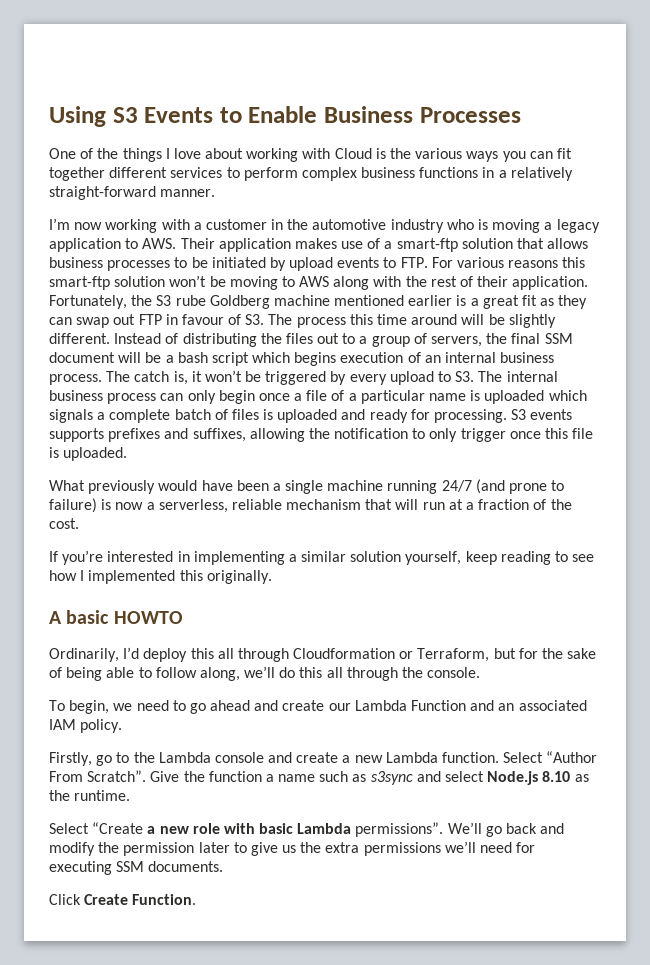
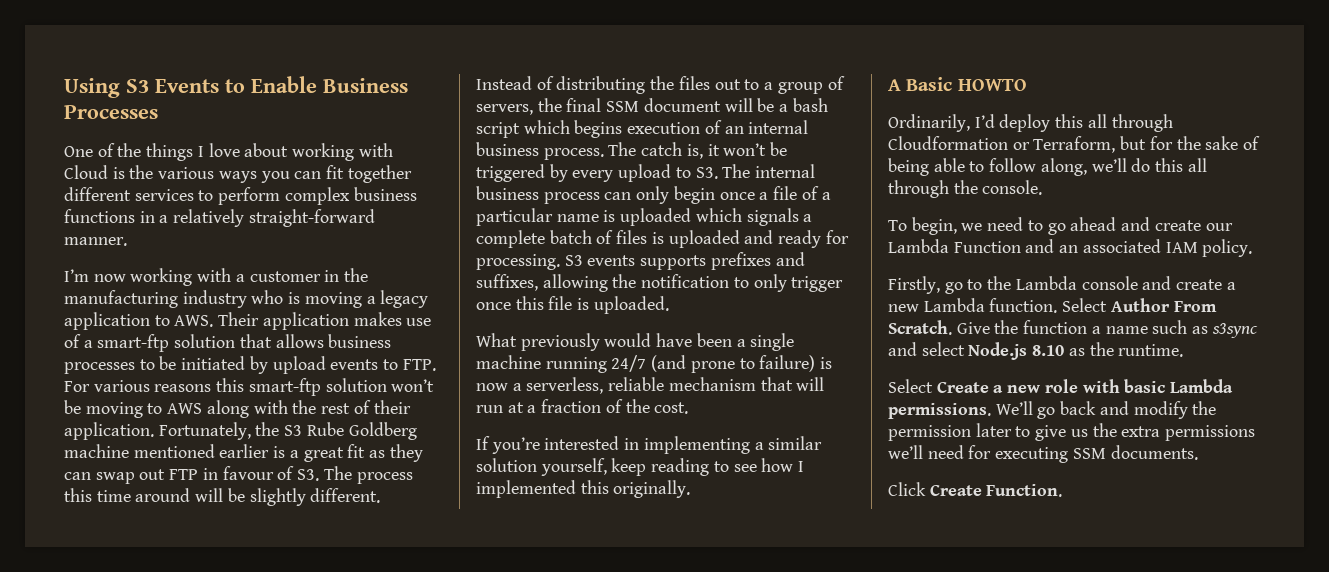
[312,219,387,230] automotive -> [64,290,178,308] manufacturing
[175,295,206,306] rube -> [306,422,344,436] Rube
[66,610,110,624] basic -> [906,77,953,91] Basic
[546,751,598,763] [49,770,147,782] “Author From Scratch”. -> [1110,298,1217,312] [888,320,952,335] Author From Scratch.
[92,822,144,834] “Create -> [936,382,989,393] Create
[355,822,444,837] permissions”. -> [888,403,991,419] permissions.

